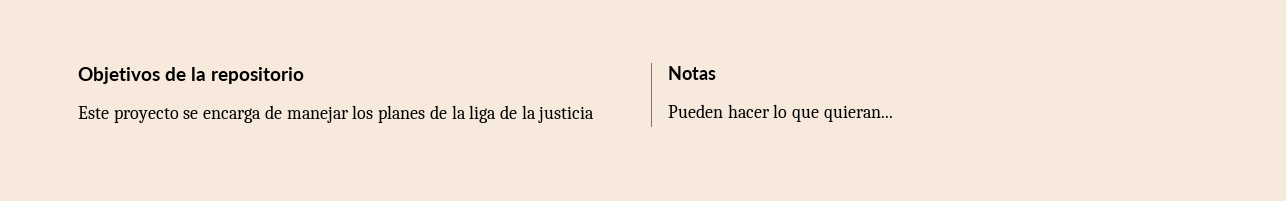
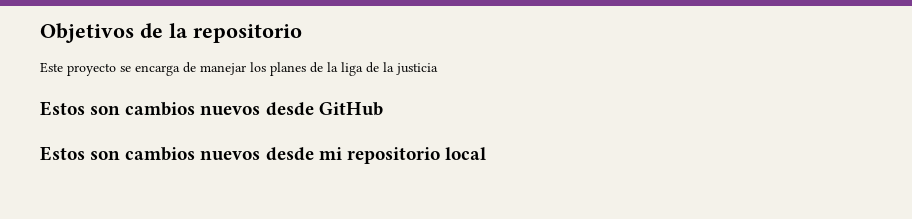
[668,66,716,80] [668,104,893,122] Notas // Pueden hacer lo que quieran... -> [40,101,383,116] [40,146,486,164] Estos son cambios nuevos desde GitHub // Estos son cambios nuevos desde mi repositorio local

